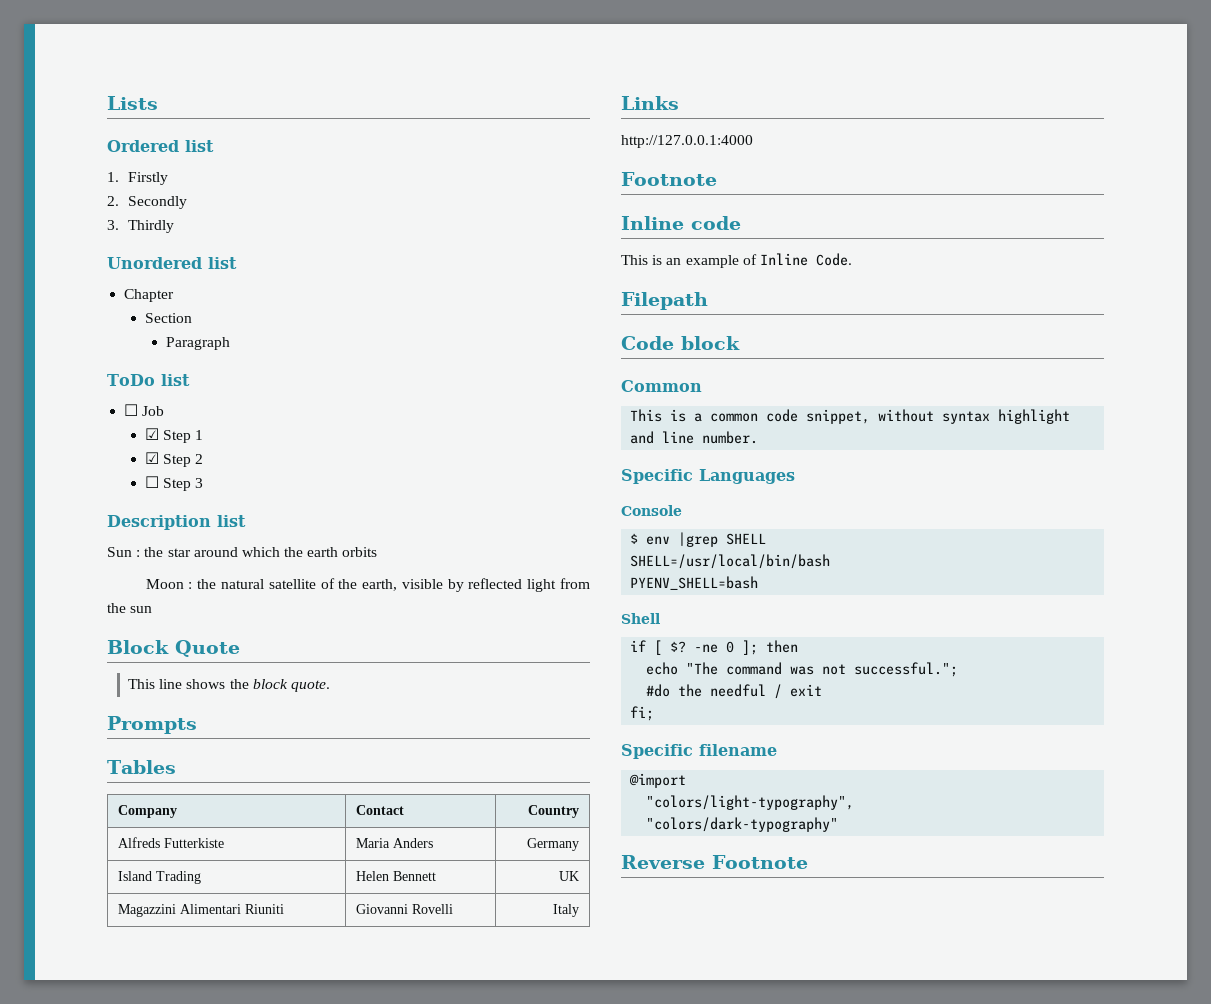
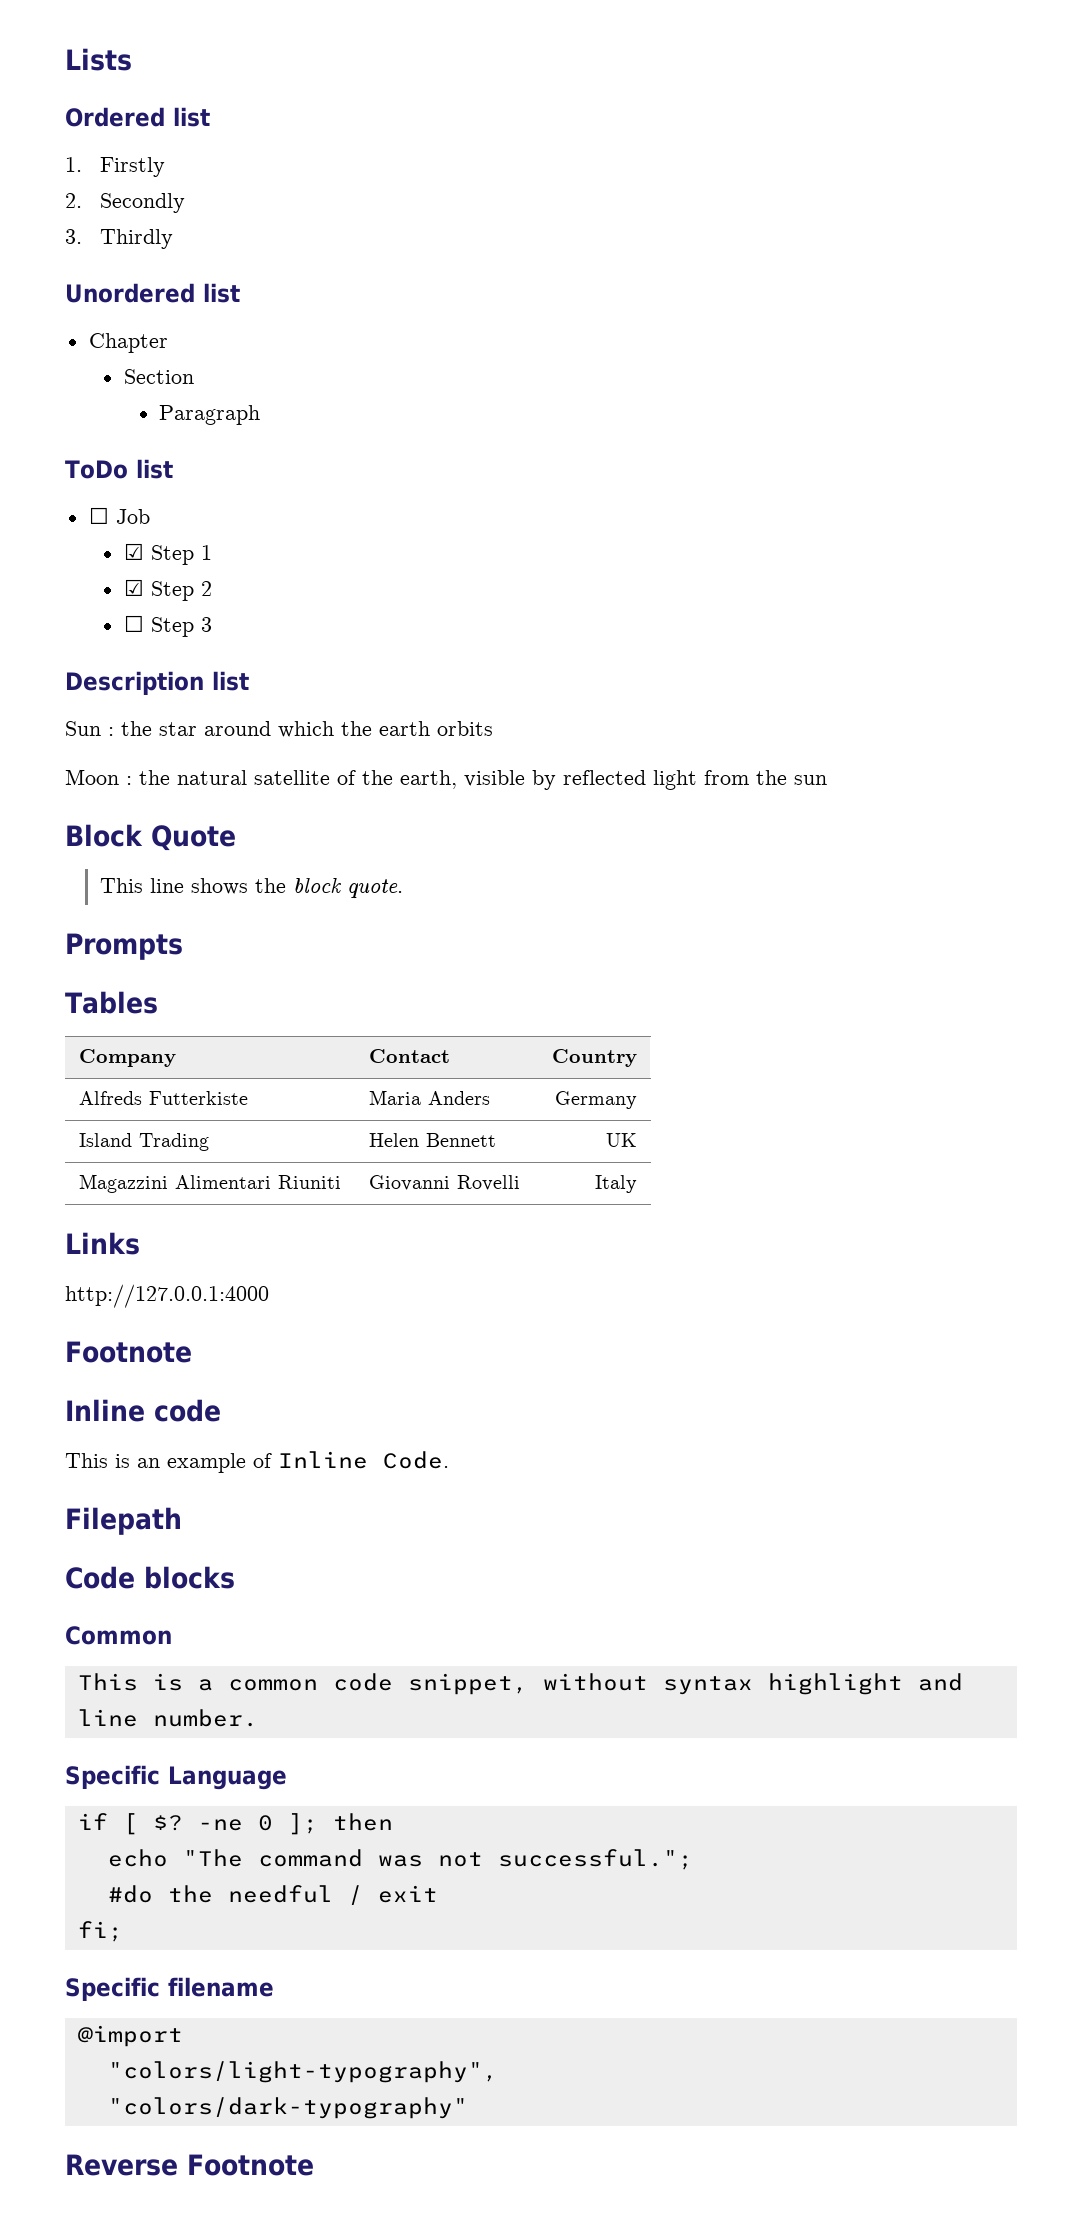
[681,336,740,350] block -> [144,1566,235,1589] blocks
[699,469,795,484] [621,505,682,516] [630,532,767,547] [630,554,831,569] [630,576,759,590] [621,613,660,624] Languages // Console // $ env |grep SHELL // SHELL=/usr/local/bin/bash // PYENV_SHELL=bash // Shell -> [168,1766,287,1790] Language

